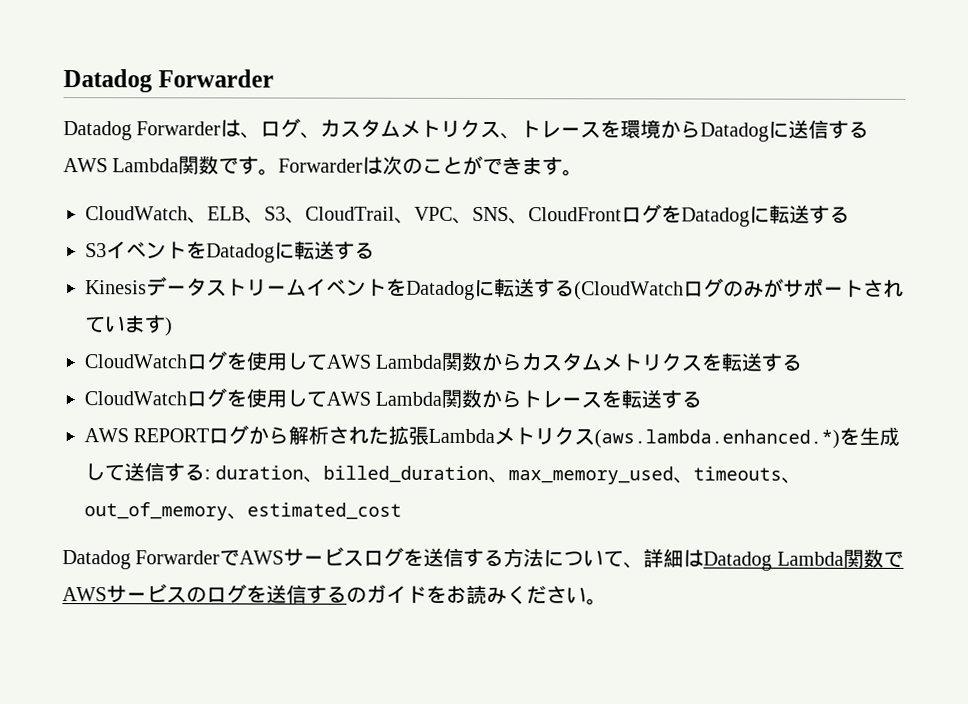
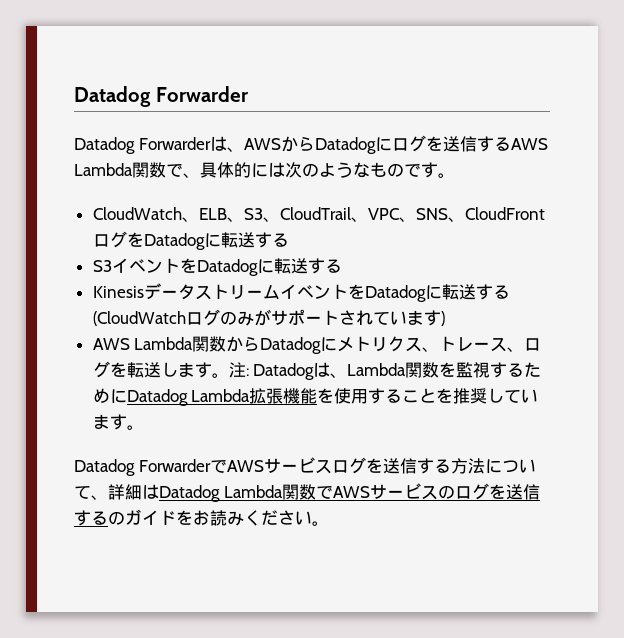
[260,118,790,142] ログ、カスタムメトリクス、トレースを環境からDatadogに -> [243,135,443,154] AWSからDatadogにログを
[238,155,544,176] す。Forwarderは次のことができま -> [183,162,421,178] 、具体的には次のようなもので
[84,351,803,372] [84,388,703,409] [84,425,901,449] [84,462,803,485] [84,502,402,521] CloudWatchログを使用してAWS Lambda関数からカスタムメトリクスを転送する // CloudWatchログを使用してAWS Lambda関数からトレースを転送する // AWS REPORTログから解析された拡張Lambdaメトリクス(aws.lambda.enhanced.*)を生成して送信する: duration、billed_duration、max_memory_used、timeouts、out_of_memory、estimated_cost -> [92,336,542,354] [92,361,542,380] [92,388,539,406] [92,414,144,430] AWS Lambda関数からDatadogにメトリクス、トレース、ログを転送します。注: Datadogは、Lambda関数を監視するためにDatadog Lambda拡張機能を使用することを推奨しています。

